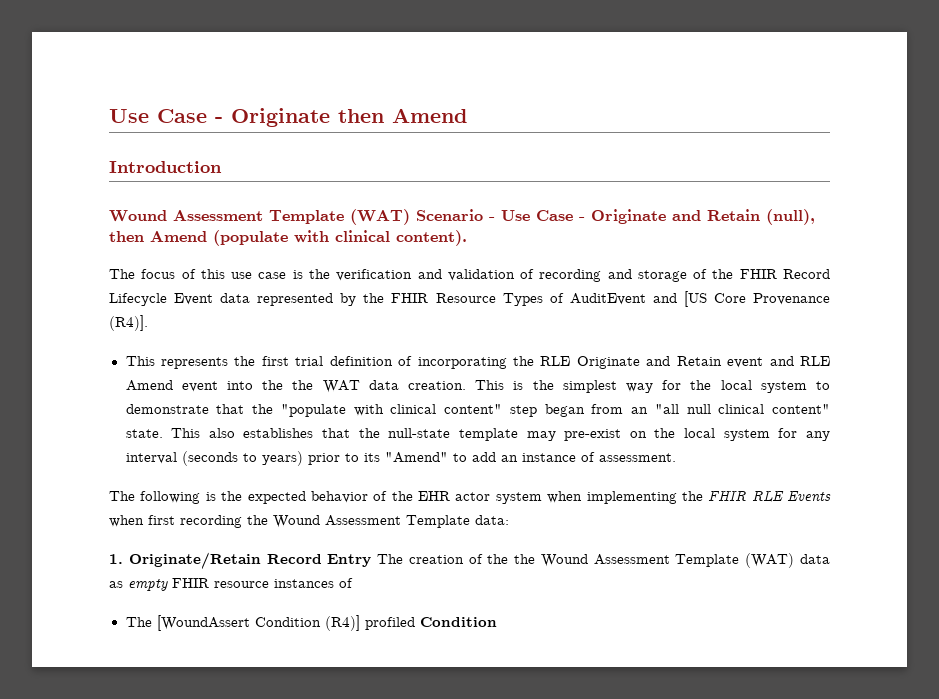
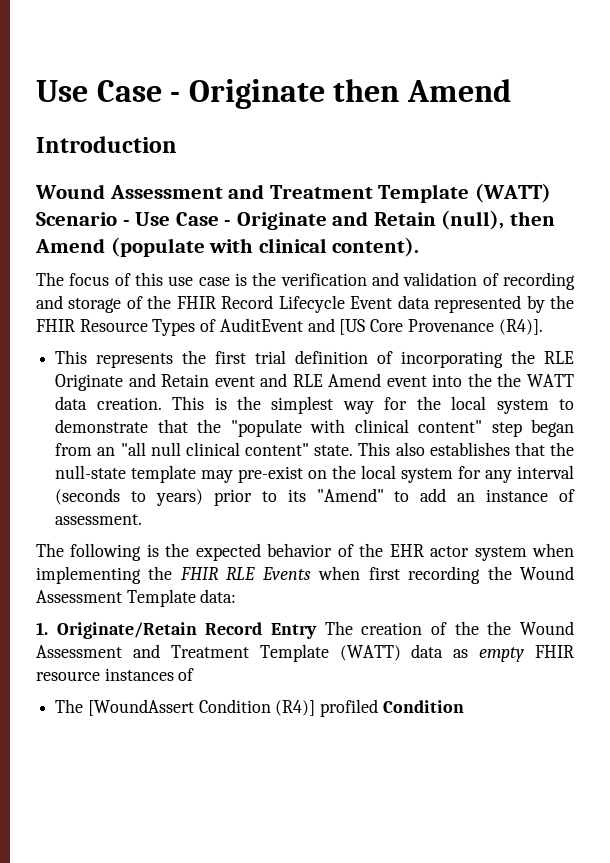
[269,209,410,225] Template (WAT) -> [228,183,551,203] and Treatment Template (WATT)
[322,380,360,393] WAT -> [526,374,574,387] WATT
[675,553,795,568] Template (WAT) -> [132,644,401,662] and Treatment Template (WATT)

